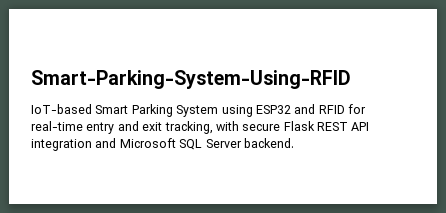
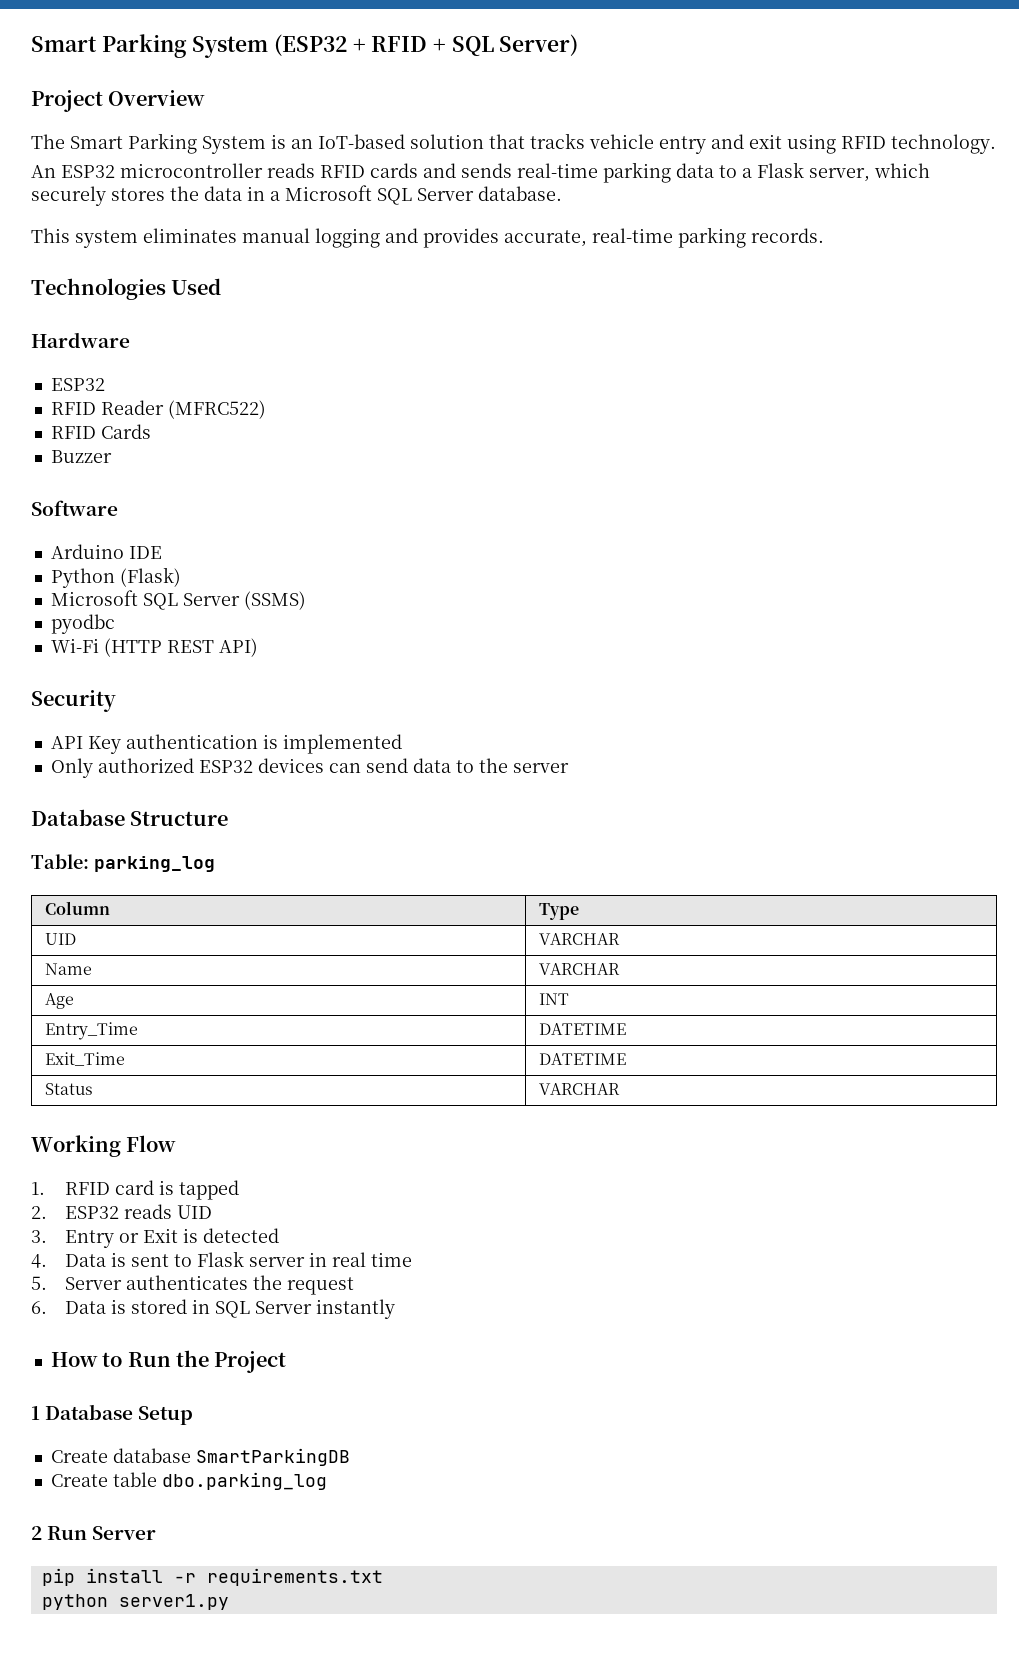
[31,70,351,89] [31,104,366,117] [31,121,370,134] [31,138,294,151] Smart-Parking-System-Using-RFID // IoT-based Smart Parking System using ESP32 and RFID for real-time entry and exit tracking, with secure Flask REST API integration and Microsoft SQL Server backend. -> [31,34,579,58] [31,90,206,112] [31,133,996,154] [31,162,930,183] [31,185,562,206] [31,227,824,248] [31,278,222,300] [31,332,130,348] [50,378,105,391] [50,400,266,419] [50,424,151,439] [50,450,112,463] [31,500,118,516] [50,544,162,559] [50,567,181,588] [50,590,306,610] [50,614,115,634] [50,638,258,657] [31,690,116,712] [50,734,402,754] [50,758,569,778] [31,809,229,826] [31,854,215,872] [45,901,111,915] [539,903,580,920] [45,933,77,945] [539,933,621,945] [45,963,93,975] [539,963,621,975] [45,993,75,1009] [539,993,570,1005] [45,1022,139,1040] [539,1023,627,1035] [45,1052,126,1066] [539,1053,627,1065] [45,1083,94,1095] [539,1083,621,1095] [31,1135,177,1157] [31,1180,240,1200] [31,1204,213,1219] [31,1228,280,1248] [31,1251,413,1268] [31,1275,355,1295] [31,1299,396,1319] [50,1350,287,1373] [31,1404,194,1425] [50,1448,350,1466] [50,1472,327,1490] [31,1526,157,1540] [41,1568,383,1586] [41,1594,229,1610] Smart Parking System (ESP32 + RFID + SQL Server) // Project Overview // The Smart Parking System is an IoT-based solution that tracks vehicle entry and exit using RFID technology. // An ESP32 microcontroller reads RFID cards and sends real-time parking data to a Flask server, which securely stores the data in a Microsoft SQL Server database. // This system eliminates manual logging and provides accurate, real-time parking records. // Technologies Used // Hardware // ESP32 // RFID Reader (MFRC522) // RFID Cards // Buzzer // Software // Arduino IDE // Python (Flask) // Microsoft SQL Server (SSMS) // pyodbc // Wi-Fi (HTTP REST API) // Security // API Key authentication is implemented // Only authorized ESP32 devices can send data to the server // Database Structure // Table: parking_log // Column | Type // UID | VARCHAR // Name | VARCHAR // Age | INT // Entry_Time | DATETIME // Exit_Time | DATETIME // Status | VARCHAR // Working Flow // 1. RFID card is tapped // 2. ESP32 reads UID // 3. Entry or Exit is detected // 4. Data is sent to Flask server in real time // 5. Server authenticates the request // 6. Data is stored in SQL Server instantly // How to Run the Project // 1 Database Setup // Create database SmartParkingDB // Create table dbo.parking_log // 2 Run Server // pip install -r requirements.txt // python server1.py

